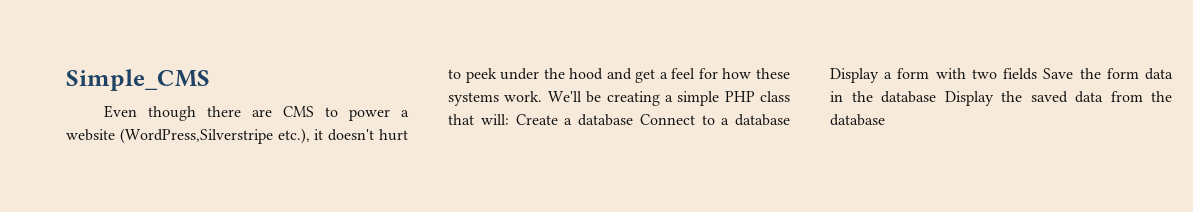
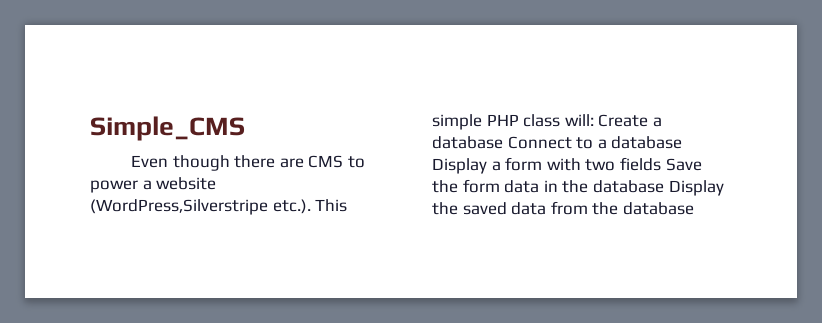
[277,128,408,144] [448,68,791,83] [448,91,673,106] etc.), it doesn't hurt to peek under the hood and get a feel for how these systems work. We'll be creating a -> [272,199,348,214] etc.). This
[448,114,474,125] that -> (561, 120) none

